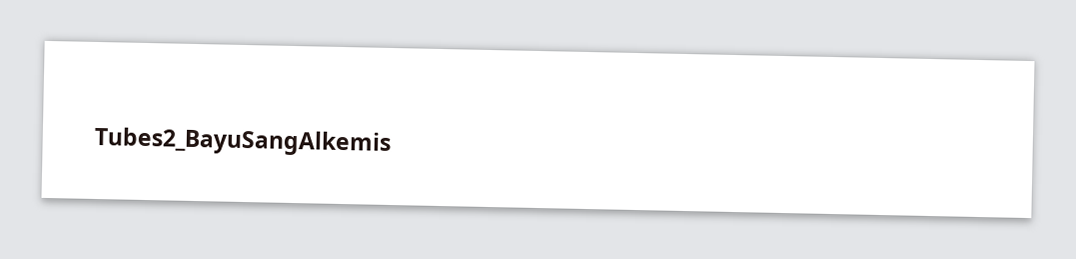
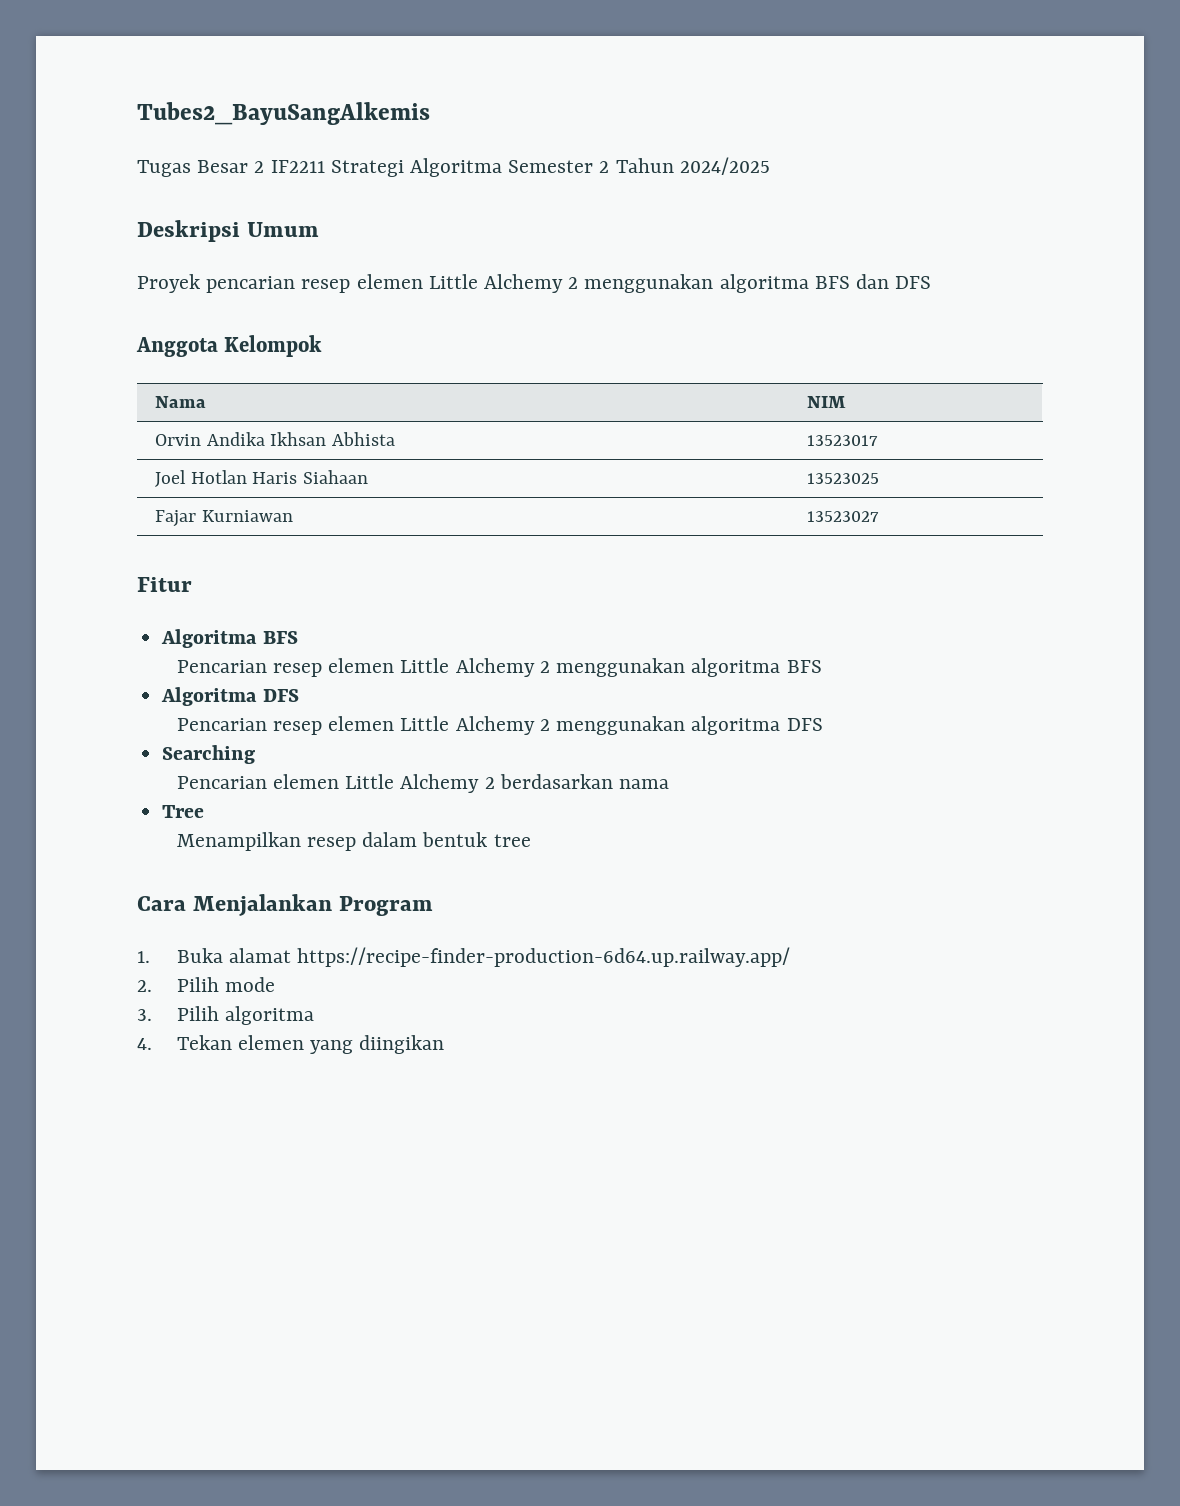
(391, 141) none -> [137,157,770,177] [137,220,319,242] [137,274,932,293] [136,335,323,357] [155,396,207,408] [807,396,847,408] [155,432,395,446] [807,435,879,446] [155,470,368,487] [807,473,880,484] [155,510,293,527] [807,511,880,522] [137,577,192,592] [161,629,298,648] [176,658,822,677] [161,687,299,706] [176,716,823,735] [162,745,256,764] [176,774,670,793] [162,805,205,818] [176,832,531,851] [137,894,433,916] [137,947,791,967] [137,977,276,992] [137,1006,315,1025] [137,1035,445,1054] // Tugas Besar 2 IF2211 Strategi Algoritma Semester 2 Tahun 2024/2025 // Deskripsi Umum // Proyek pencarian resep elemen Little Alchemy 2 menggunakan algoritma BFS dan DFS // Anggota Kelompok // Nama | NIM // Orvin Andika Ikhsan Abhista | 13523017 // Joel Hotlan Haris Siahaan | 13523025 // Fajar Kurniawan | 13523027 // Fitur // Algoritma BFS // Pencarian resep elemen Little Alchemy 2 menggunakan algoritma BFS // Algoritma DFS // Pencarian resep elemen Little Alchemy 2 menggunakan algoritma DFS // Searching // Pencarian elemen Little Alchemy 2 berdasarkan nama // Tree // Menampilkan resep dalam bentuk tree // Cara Menjalankan Program // 1. Buka alamat https://recipe-finder-production-6d64.up.railway.app/ // 2. Pilih mode // 3. Pilih algoritma // 4. Tekan elemen yang diingikan

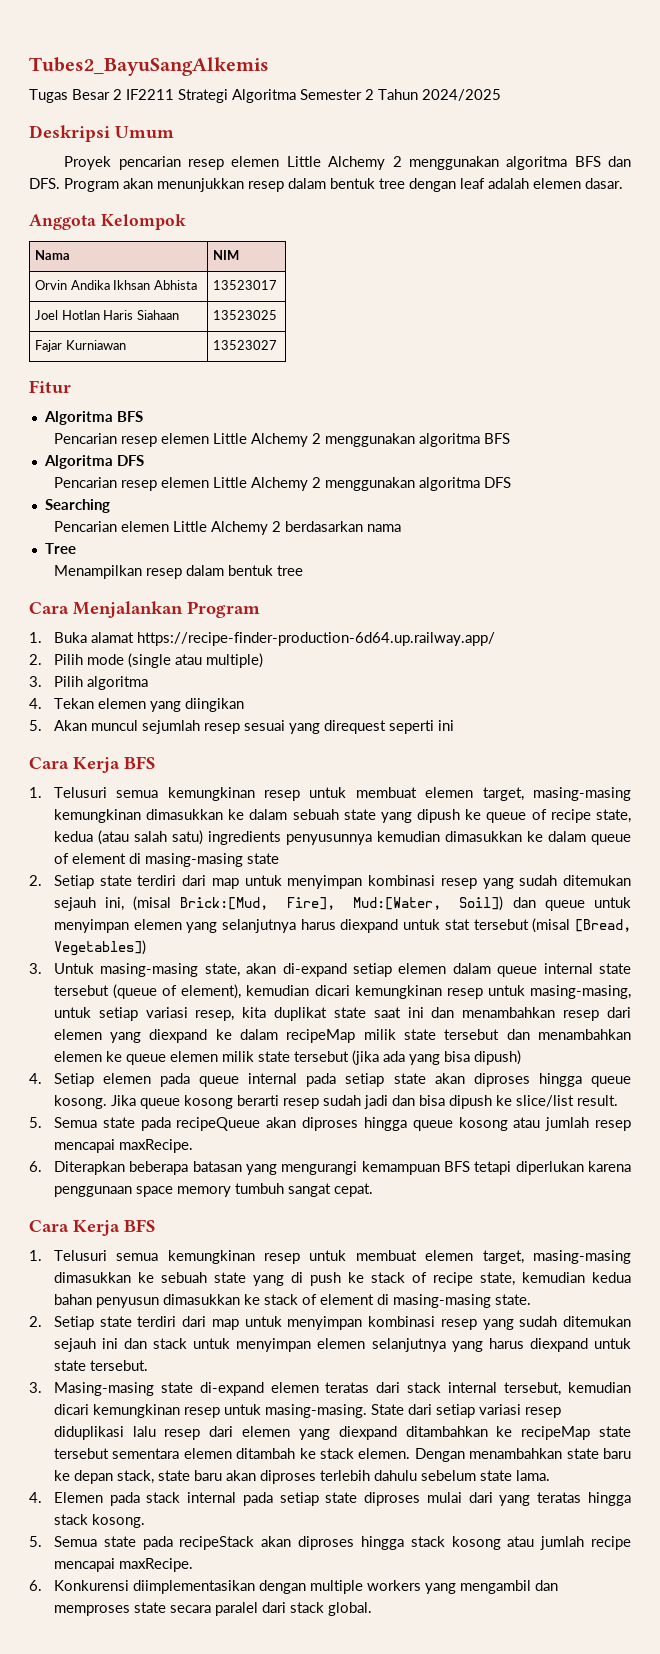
[895,276,932,289] DFS -> [29,178,623,192] DFS. Program akan menunjukkan resep dalam bentuk tree dengan leaf adalah elemen dasar.
(276, 984) none -> [127,653,263,668] (single atau multiple)
(445, 1044) none -> [29,720,454,734] [29,756,155,773] [29,787,631,801] [53,809,632,823] [53,830,632,845] [53,853,279,867] [29,875,631,889] [53,896,632,911] [53,918,631,933] [53,940,146,956] [29,963,631,977] [53,984,632,999] [53,1007,631,1021] [53,1029,632,1043] [53,1050,521,1065] [29,1073,631,1087] [53,1095,618,1109] [29,1117,631,1131] [53,1139,193,1153] [29,1161,631,1175] [53,1183,373,1197] [29,1219,155,1236] [29,1250,631,1264] [53,1272,631,1286] [53,1294,531,1308] [29,1316,631,1330] [53,1338,631,1352] [53,1360,148,1371] [29,1382,631,1396] [53,1404,561,1418] [53,1426,632,1440] [53,1448,631,1462] [53,1470,550,1484] [29,1492,631,1506] [53,1514,145,1528] [29,1536,631,1550] [53,1558,193,1572] [29,1580,558,1594] [53,1602,372,1616] // 5. Akan muncul sejumlah resep sesuai yang direquest seperti ini // Cara Kerja BFS // 1. Telusuri semua kemungkinan resep untuk membuat elemen target, masing-masing kemungkinan dimasukkan ke dalam sebuah state yang dipush ke queue of recipe state, kedua (atau salah satu) ingredients penyusunnya kemudian dimasukkan ke dalam queue of element di masing-masing state // 2. Setiap state terdiri dari map untuk menyimpan kombinasi resep yang sudah ditemukan sejauh ini, (misal Brick:[Mud, Fire], Mud:[Water, Soil]) dan queue untuk menyimpan elemen yang selanjutnya harus diexpand untuk stat tersebut (misal [Bread, Vegetables]) // 3. Untuk masing-masing state, akan di-expand setiap elemen dalam queue internal state tersebut (queue of element), kemudian dicari kemungkinan resep untuk masing-masing, untuk setiap variasi resep, kita duplikat state saat ini dan menambahkan resep dari elemen yang diexpand ke dalam recipeMap milik state tersebut dan menambahkan elemen ke queue elemen milik state tersebut (jika ada yang bisa dipush) // 4. Setiap elemen pada queue internal pada setiap state akan diproses hingga queue kosong. Jika queue kosong berarti resep sudah jadi dan bisa dipush ke slice/list result. // 5. Semua state pada recipeQueue akan diproses hingga queue kosong atau jumlah resep mencapai maxRecipe. // 6. Diterapkan beberapa batasan yang mengurangi kemampuan BFS tetapi diperlukan karena penggunaan space memory tumbuh sangat cepat. // Cara Kerja BFS // 1. Telusuri semua kemungkinan resep untuk membuat elemen target, masing-masing dimasukkan ke sebuah state yang di push ke stack of recipe state, kemudian kedua bahan penyusun dimasukkan ke stack of element di masing-masing state. // 2. Setiap state terdiri dari map untuk menyimpan kombinasi resep yang sudah ditemukan sejauh ini dan stack untuk menyimpan elemen selanjutnya yang harus diexpand untuk state tersebut. // 3. Masing-masing state di-expand elemen teratas dari stack internal tersebut, kemudian dicari kemungkinan resep untuk masing-masing. State dari setiap variasi resep diduplikasi lalu resep dari elemen yang diexpand ditambahkan ke recipeMap state tersebut sementara elemen ditambah ke stack elemen. Dengan menambahkan state baru ke depan stack, state baru akan diproses terlebih dahulu sebelum state lama. // 4. Elemen pada stack internal pada setiap state diproses mulai dari yang teratas hingga stack kosong. // 5. Semua state pada recipeStack akan diproses hingga stack kosong atau jumlah recipe mencapai maxRecipe. // 6. Konkurensi diimplementasikan dengan multiple workers yang mengambil dan memproses state secara paralel dari stack global.

